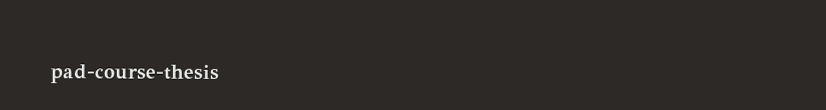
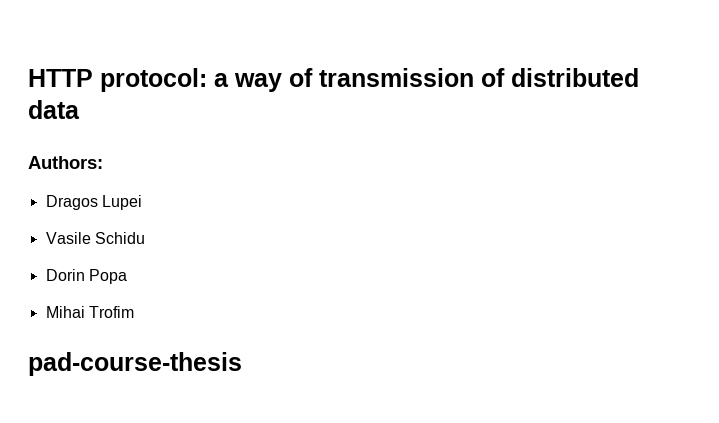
(50, 74) none -> [28,68,639,92] [28,100,80,119] [28,156,103,169] [45,195,142,210] [45,232,145,244] [45,269,127,284] [45,306,134,318] HTTP protocol: a way of transmission of distributed data // Authors: // Dragos Lupei // Vasile Schidu // Dorin Popa // Mihai Trofim //

